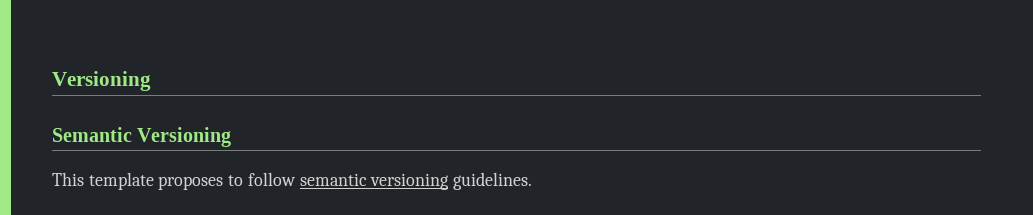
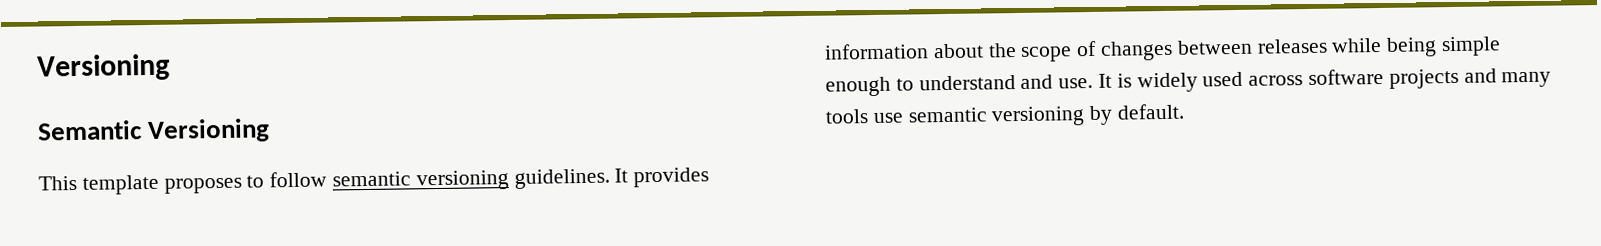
(533, 181) none -> [614,167,710,188] [824,36,1502,62] [825,68,1552,97] [825,103,1185,127] It provides information about the scope of changes between releases while being simple enough to understand and use. It is widely used across software projects and many tools use semantic versioning by default.

